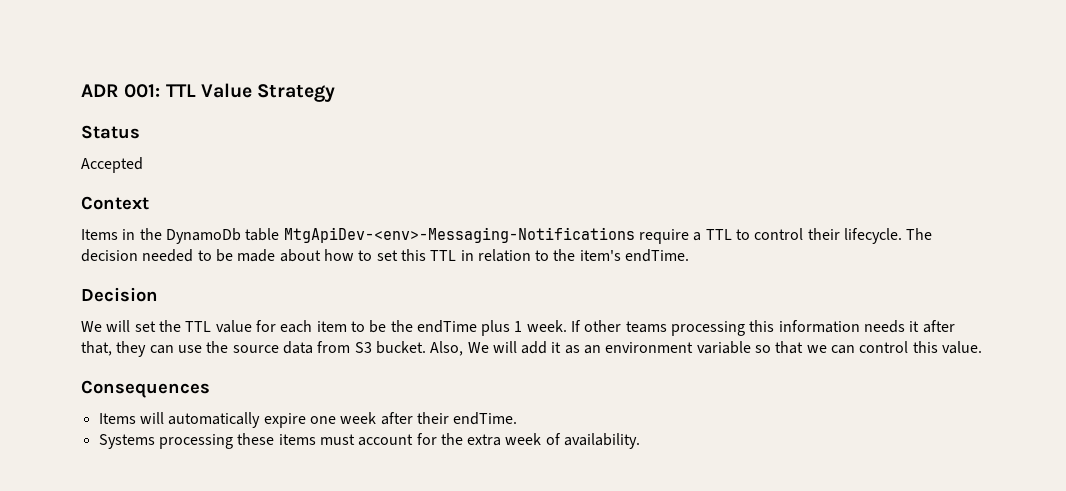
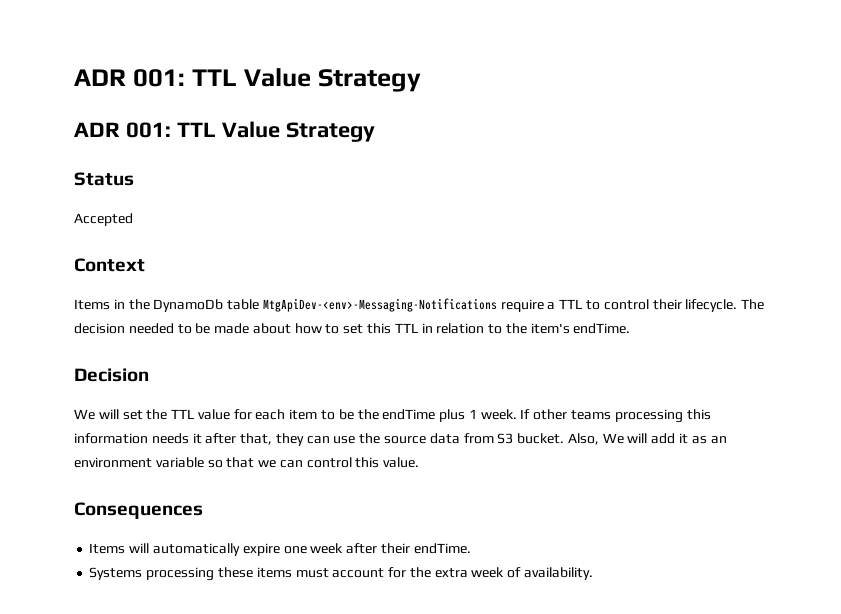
[81,83,336,102] ADR 001: TTL Value Strategy -> [74,68,421,92] [74,121,375,142] ADR 001: TTL Value Strategy // ADR 001: TTL Value Strategy

